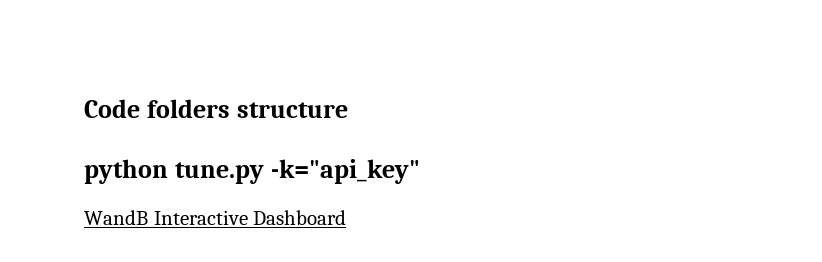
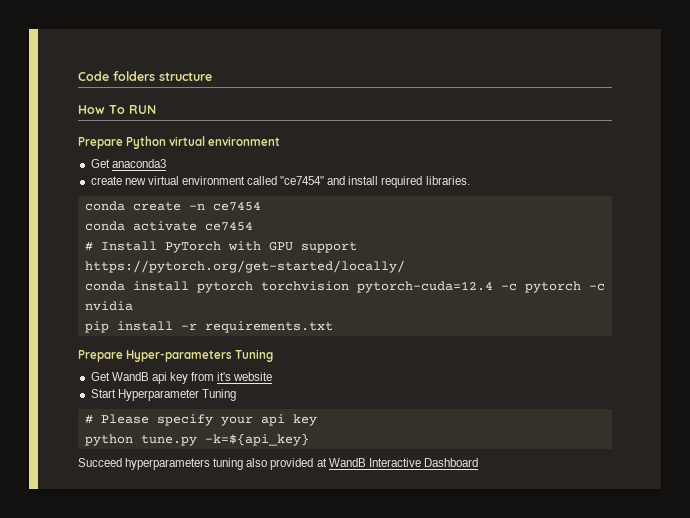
[84,159,420,184] python tune.py -k="api_key" // -> [78,105,156,114] [78,136,281,149] [90,159,166,168] [90,176,470,188] [84,201,261,211] [84,221,253,231] [84,241,357,253] [84,260,405,273] [84,281,605,293] [84,301,133,311] [84,321,333,333] [78,349,274,362] [90,372,273,384] [90,389,236,401] [84,414,317,426] [84,433,309,446] [78,458,327,470] How To RUN // Prepare Python virtual environment // Get anaconda3 // create new virtual environment called "ce7454" and install required libraries. // conda create -n ce7454 // conda activate ce7454 // # Install PyTorch with GPU support https://pytorch.org/get-started/locally/ // conda install pytorch torchvision pytorch-cuda=12.4 -c pytorch -c nvidia // pip install -r requirements.txt // Prepare Hyper-parameters Tuning // Get WandB api key from it's website // Start Hyperparameter Tuning // # Please specify your api key // python tune.py -k=${api_key} // Succeed hyperparameters tuning also provided at

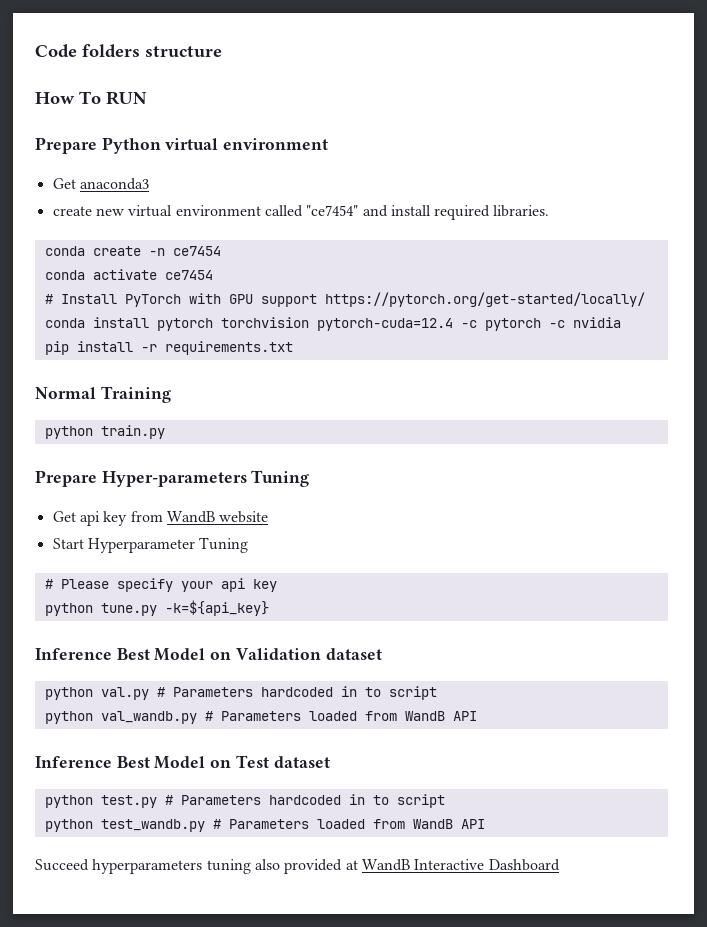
(333, 327) none -> [35,386,171,403] [44,425,165,439] // Normal Training // python train.py
[111,372,149,381] WandB -> (76, 516) none
[217,372,232,381] it's -> [166,511,215,523] WandB
(309, 439) none -> [35,648,382,661] [44,686,437,700] [44,711,477,724] [35,755,330,769] [44,794,445,808] [44,819,485,832] // Inference Best Model on Validation dataset // python val.py # Parameters hardcoded in to script // python val_wandb.py # Parameters loaded from WandB API // Inference Best Model on Test dataset // python test.py # Parameters hardcoded in to script // python test_wandb.py # Parameters loaded from WandB API

